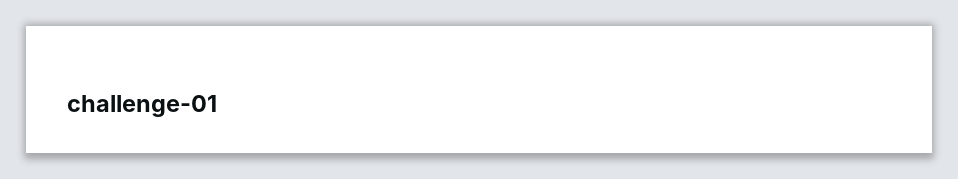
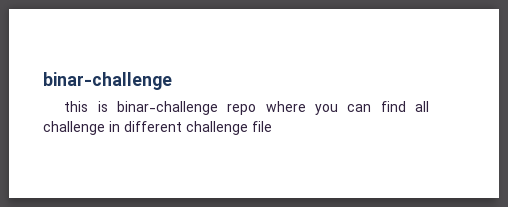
[67,95,217,117] challenge-01 -> [43,72,172,90] [64,101,429,115] [43,121,272,135] binar-challenge // this is binar-challenge repo where you can find all challenge in different challenge file

